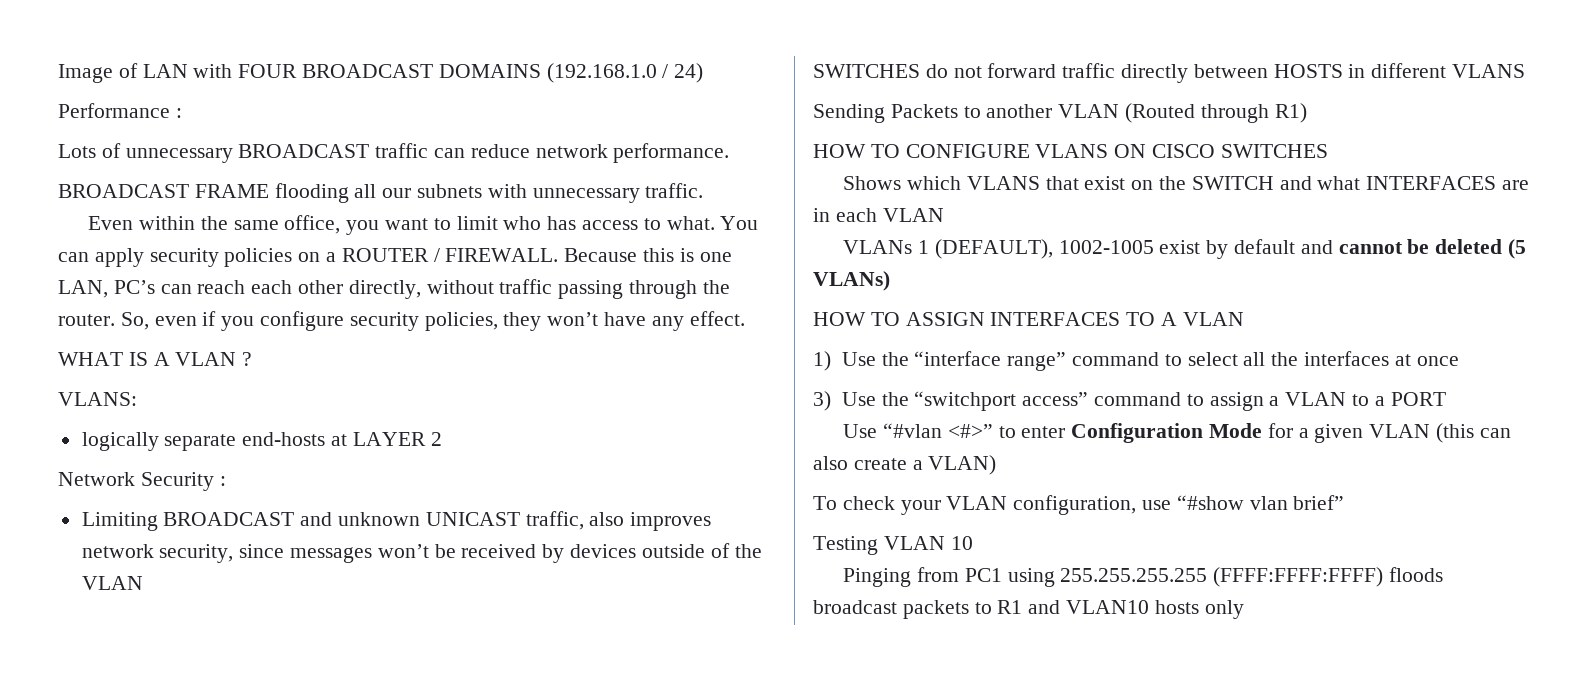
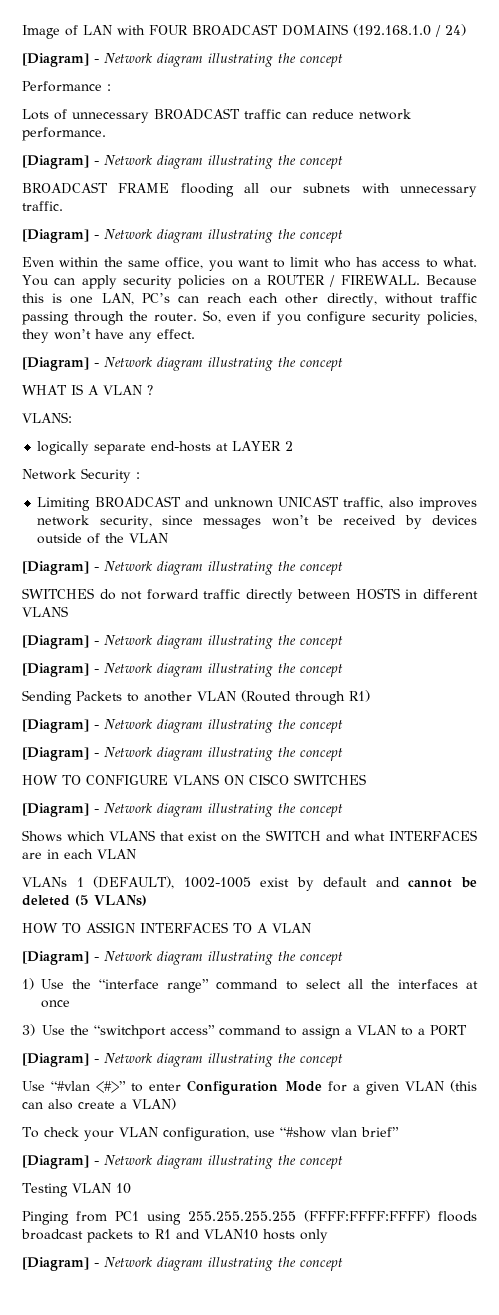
(704, 73) none -> [22,53,343,67] // [Diagram] - Network diagram illustrating the concept
(730, 153) none -> [22,155,343,169] // [Diagram] - Network diagram illustrating the concept
(704, 190) none -> [22,229,343,243] // [Diagram] - Network diagram illustrating the concept
(745, 318) none -> [22,357,343,371] // [Diagram] - Network diagram illustrating the concept
(143, 583) none -> [22,561,343,575] // [Diagram] - Network diagram illustrating the concept
(1526, 71) none -> [22,635,343,649] [22,663,343,677] // [Diagram] - Network diagram illustrating the concept // [Diagram] - Network diagram illustrating the concept
(1307, 113) none -> [22,719,343,733] [22,747,343,761] // [Diagram] - Network diagram illustrating the concept // [Diagram] - Network diagram illustrating the concept
(1328, 151) none -> [22,803,343,817] // [Diagram] - Network diagram illustrating the concept
(1244, 319) none -> [22,951,343,965] // [Diagram] - Network diagram illustrating the concept
(1446, 399) none -> [22,1053,343,1067] // [Diagram] - Network diagram illustrating the concept
(1345, 502) none -> [22,1155,343,1169] // [Diagram] - Network diagram illustrating the concept
(1244, 609) none -> [22,1257,343,1271] // [Diagram] - Network diagram illustrating the concept

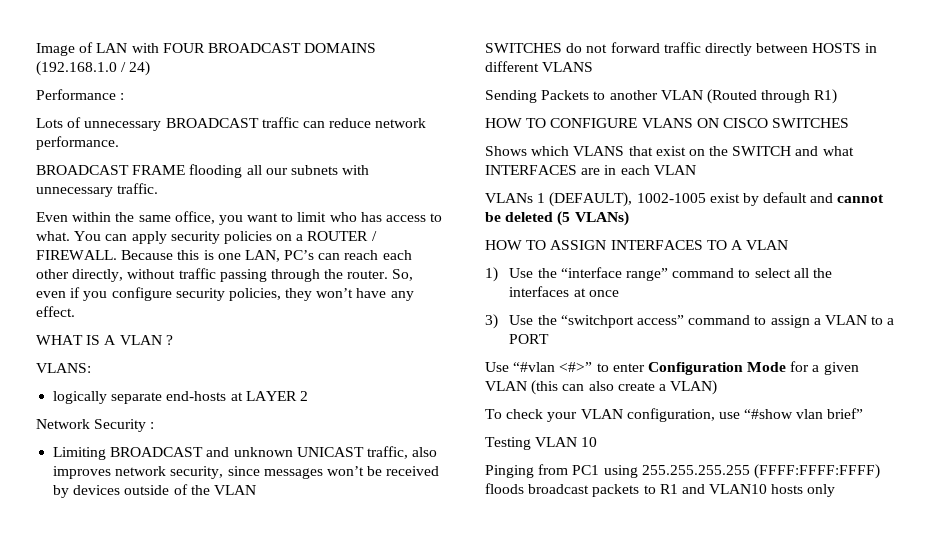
[22,53,343,67] // [Diagram] - Network diagram illustrating the concept -> (151, 68) none
[22,155,343,169] // [Diagram] - Network diagram illustrating the concept -> (119, 143) none
[22,229,343,243] // [Diagram] - Network diagram illustrating the concept -> (159, 188) none
[22,357,343,371] // [Diagram] - Network diagram illustrating the concept -> (75, 311) none
[22,561,343,575] // [Diagram] - Network diagram illustrating the concept -> (256, 490) none
[22,635,343,649] [22,663,343,677] // [Diagram] - Network diagram illustrating the concept // [Diagram] - Network diagram illustrating the concept -> (594, 67) none
[22,719,343,733] [22,747,343,761] // [Diagram] - Network diagram illustrating the concept // [Diagram] - Network diagram illustrating the concept -> (838, 96) none
[22,803,343,817] // [Diagram] - Network diagram illustrating the concept -> (850, 123) none
[22,951,343,965] // [Diagram] - Network diagram illustrating the concept -> (789, 245) none
[22,1053,343,1067] // [Diagram] - Network diagram illustrating the concept -> (550, 339) none
[22,1155,343,1169] // [Diagram] - Network diagram illustrating the concept -> (864, 413) none
[22,1257,343,1271] // [Diagram] - Network diagram illustrating the concept -> (836, 490) none

